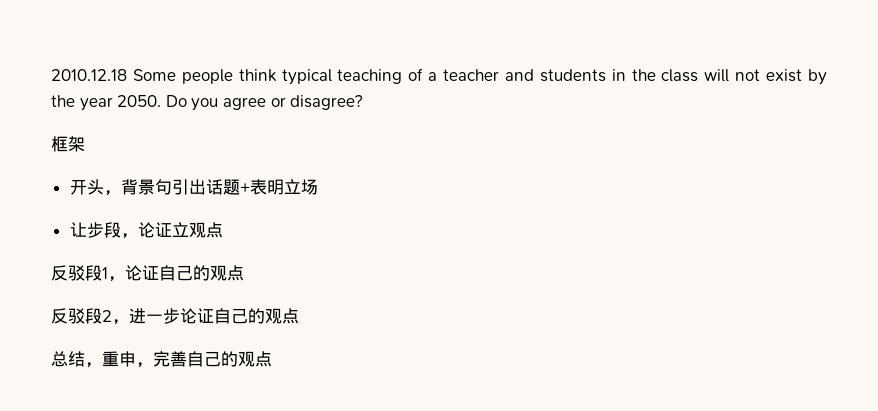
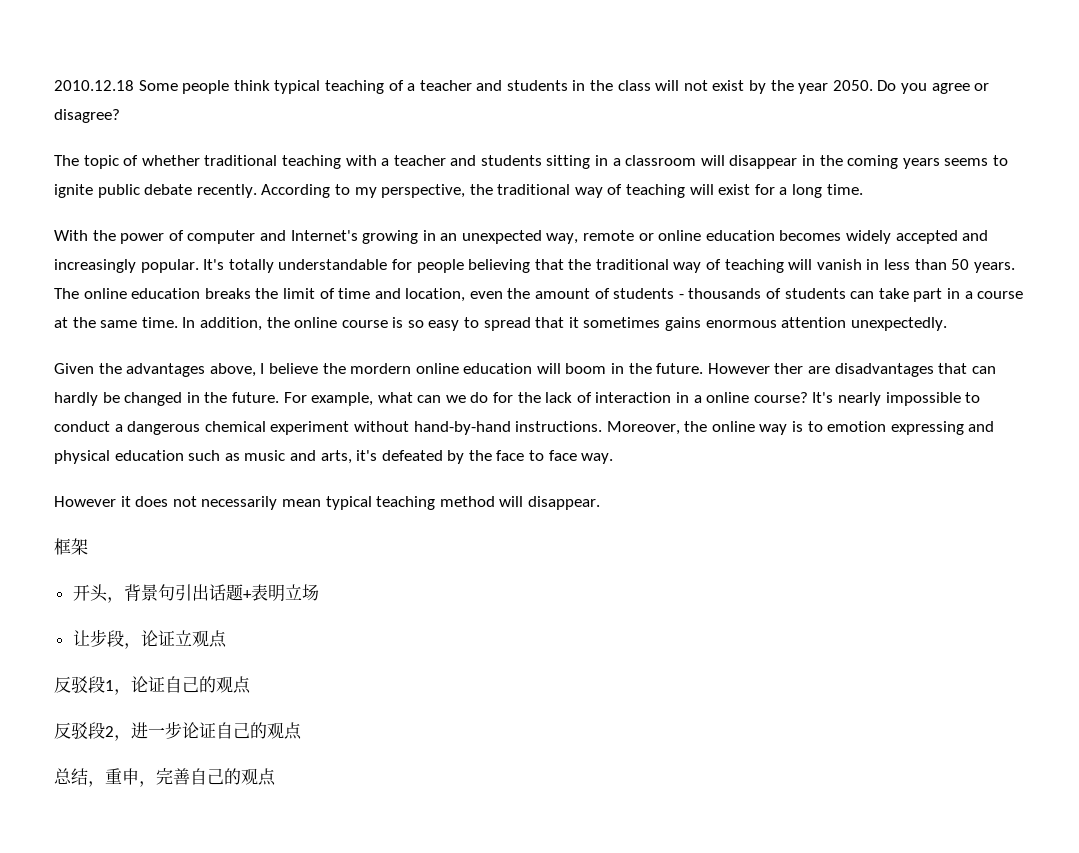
(364, 102) none -> [54,155,1008,169] [54,184,863,198] [54,230,989,244] [54,259,1015,273] [54,288,1024,302] [54,317,947,331] [54,363,996,377] [54,392,981,406] [54,421,995,435] [54,450,614,464] [54,496,600,510] // The topic of whether traditional teaching with a teacher and students sitting in a classroom will disappear in the coming years seems to ignite public debate recently. According to my perspective, the traditional way of teaching will exist for a long time. // With the power of computer and Internet's growing in an unexpected way, remote or online education becomes widely accepted and increasingly popular. It's totally understandable for people believing that the traditional way of teaching will vanish in less than 50 years. The online education breaks the limit of time and location, even the amount of students - thousands of students can take part in a course at the same time. In addition, the online course is so easy to spread that it sometimes gains enormous attention unexpectedly. // Given the advantages above, I believe the mordern online education will boom in the future. However ther are disadvantages that can hardly be changed in the future. For example, what can we do for the lack of interaction in a online course? It's nearly impossible to conduct a dangerous chemical experiment without hand-by-hand instructions. Moreover, the online way is to emotion expressing and physical education such as music and arts, it's defeated by the face to face way. // However it does not necessarily mean typical teaching method will disappear.

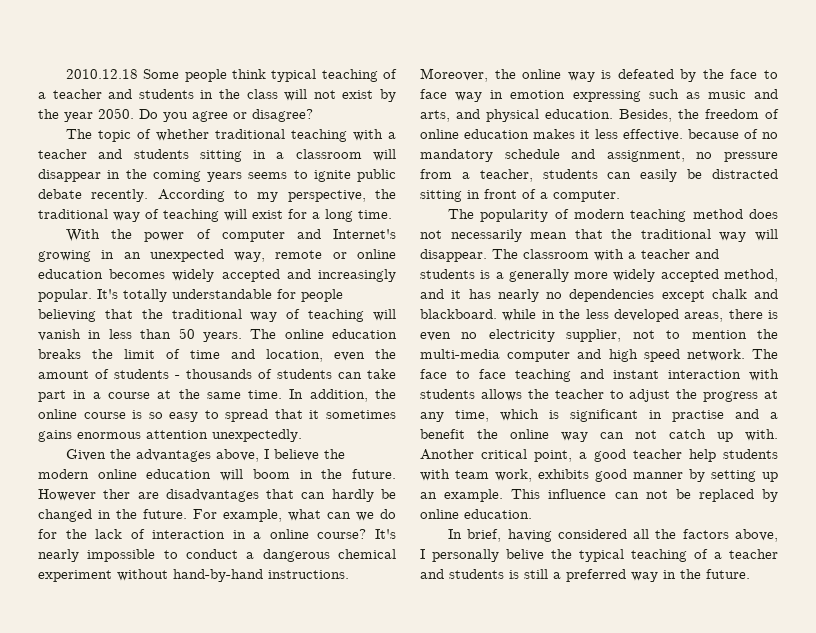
[350,363,412,374] mordern -> [38,469,89,479] modern
[807,421,995,435] [54,450,378,464] to emotion expressing and physical education such as music and arts, it's -> (612, 74) none
[581,453,614,464] [54,496,600,510] [54,538,88,555] [72,584,319,603] [72,629,227,649] [54,676,251,695] [54,721,302,741] [54,768,276,787] way. // However it does not necessarily mean typical teaching method will disappear. // 框架 // 开头，背景句引出话题+表明立场 // 让步段，论证立观点 // 反驳段1，论证自己的观点 // 反驳段2，进一步论证自己的观点 // 总结，重申，完善自己的观点 -> [455,89,778,102] [420,109,779,122] [420,129,778,141] [420,149,778,162] [420,169,778,182] [420,189,620,202] [448,209,778,222] [420,229,778,242] [420,249,719,262] [420,269,778,282] [420,289,778,302] [420,309,778,322] [420,329,778,342] [420,349,778,362] [420,369,779,382] [420,389,778,402] [420,409,778,422] [420,429,778,442] [420,449,778,462] [420,469,778,482] [420,489,778,502] [420,509,532,519] [448,529,778,542] [420,549,778,562] [420,569,750,582] way in emotion expressing such as music and arts, and physical education. Besides, the freedom of online education makes it less effective. because of no mandatory schedule and assignment, no pressure from a teacher, students can easily be distracted sitting in front of a computer. // The popularity of modern teaching method does not necessarily mean that the traditional way will disappear. The classroom with a teacher and students is a generally more widely accepted method, and it has nearly no dependencies except chalk and blackboard. while in the less developed areas, there is even no electricity supplier, not to mention the multi-media computer and high speed network. The face to face teaching and instant interaction with students allows the teacher to adjust the progress at any time, which is significant in practise and a benefit the online way can not catch up with. Another critical point, a good teacher help students with team work, exhibits good manner by setting up an example. This influence can not be replaced by online education. // In brief, having considered all the factors above, I personally belive the typical teaching of a teacher and students is still a preferred way in the future.

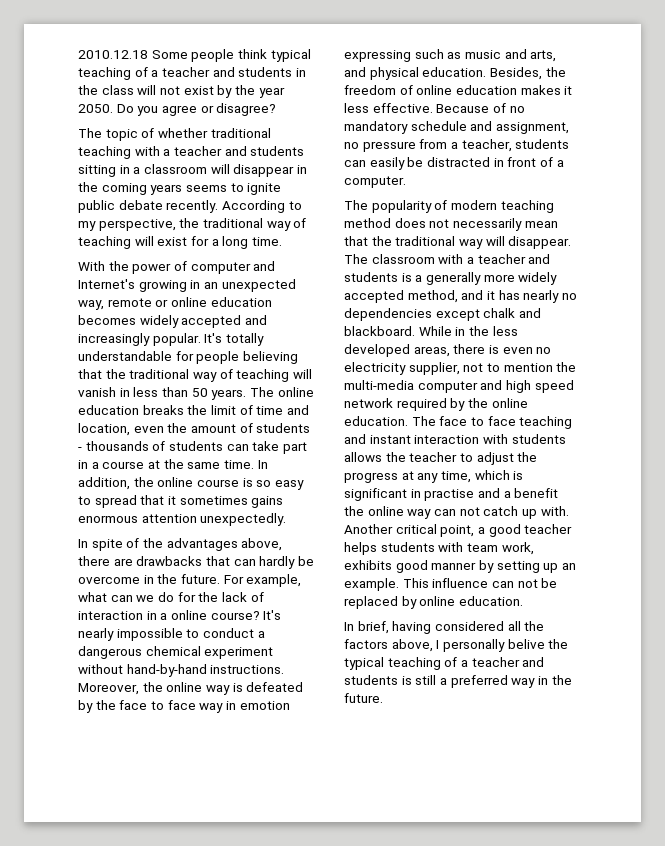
[66,449,346,462] [38,469,397,481] [38,489,259,502] Given the advantages above, I believe the modern online education will boom in the future. However ther are disadvantages -> [78,538,283,551] [78,556,203,566] In spite of the advantages above, there are drawbacks
[38,509,92,522] changed -> [78,576,140,584] overcome
[688,129,739,139] because -> [436,104,490,113] Because
[420,190,462,202] sitting -> (490, 162) none
[502,309,537,321] while -> [418,326,452,336] While
[686,349,745,361] network. -> [344,398,528,411] [344,416,408,426] network required by the online education.
[689,449,716,462] help -> [344,542,377,555] helps

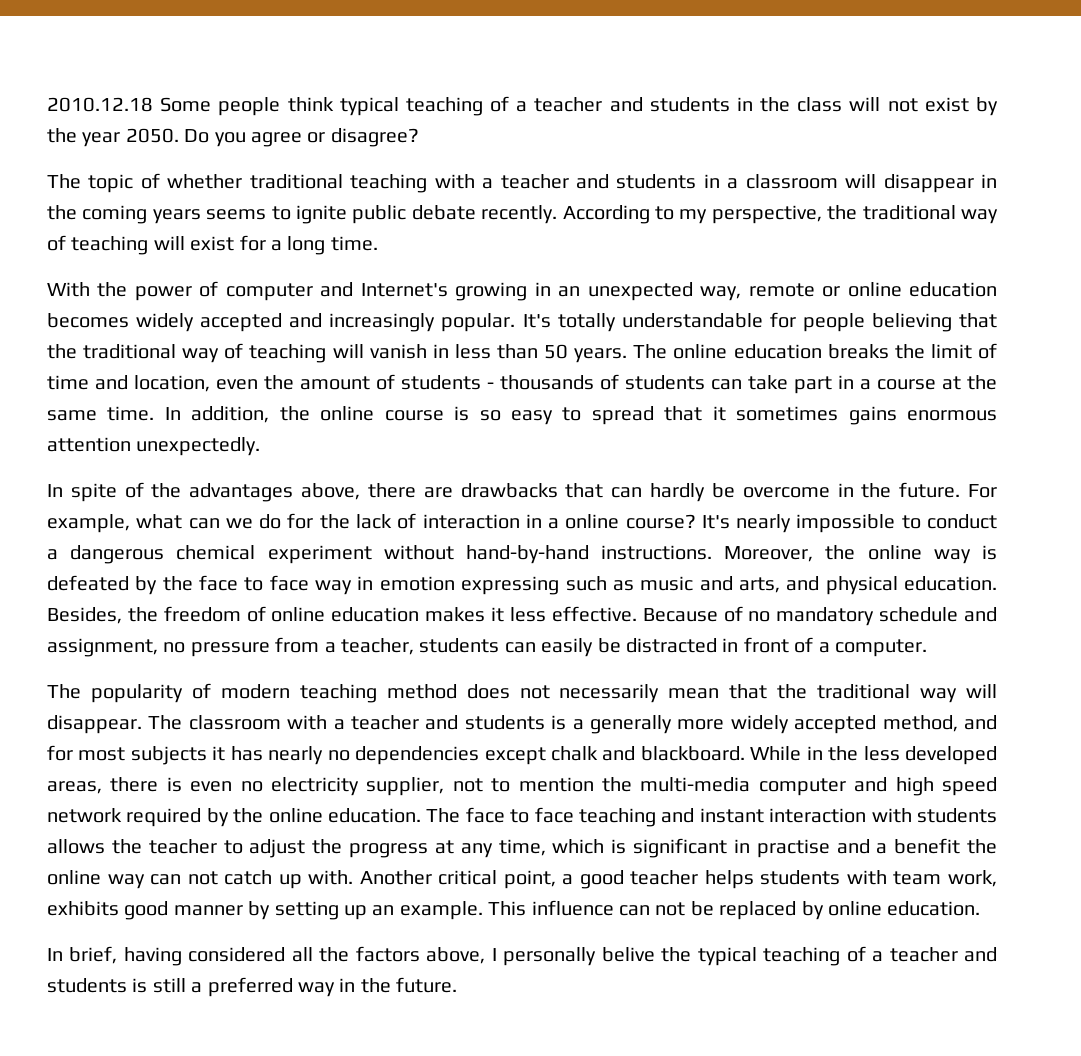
[78,165,116,177] sitting -> (697, 181) none
(484, 295) none -> [47,745,207,765] for most subjects

